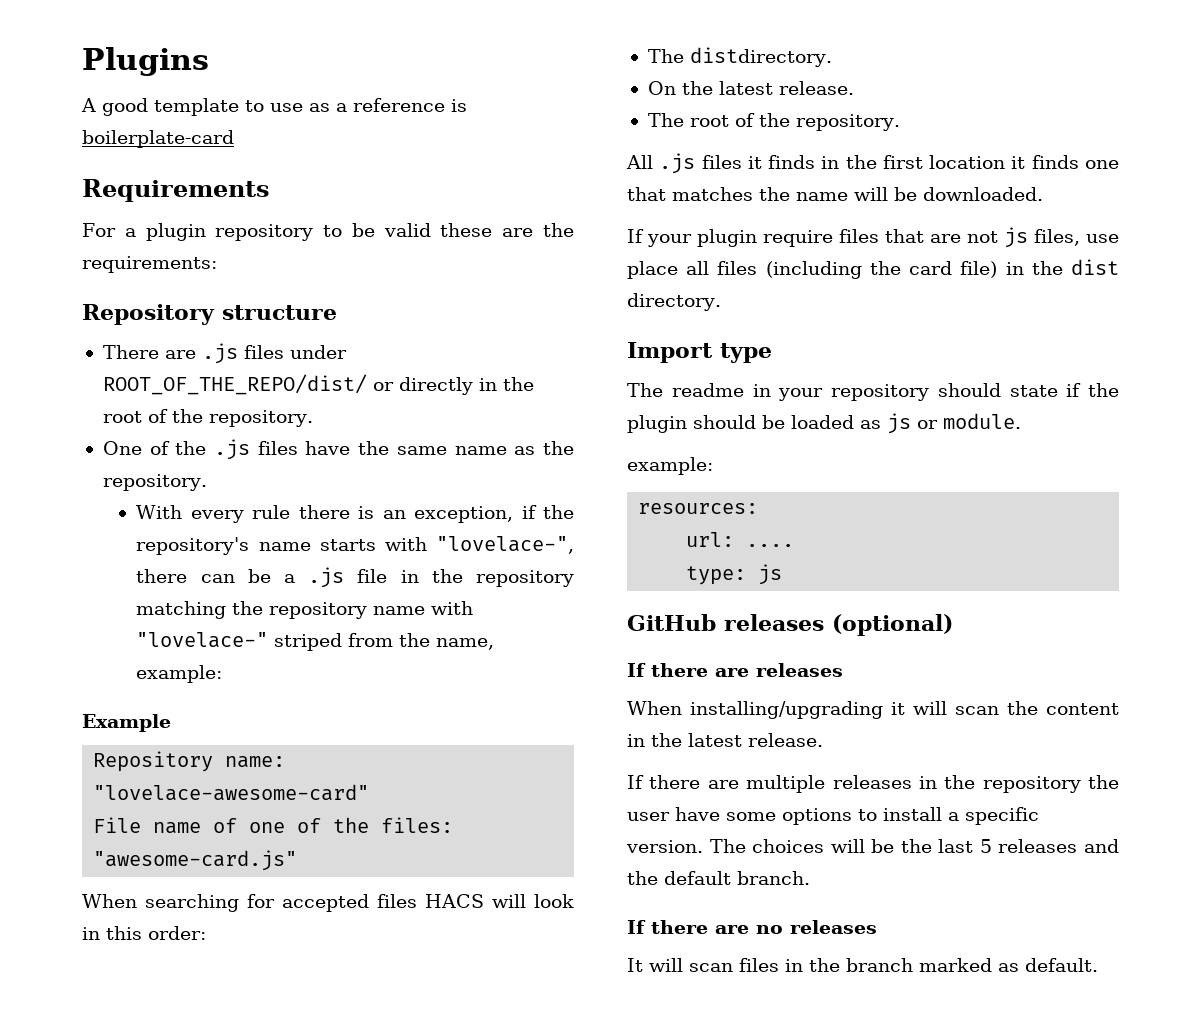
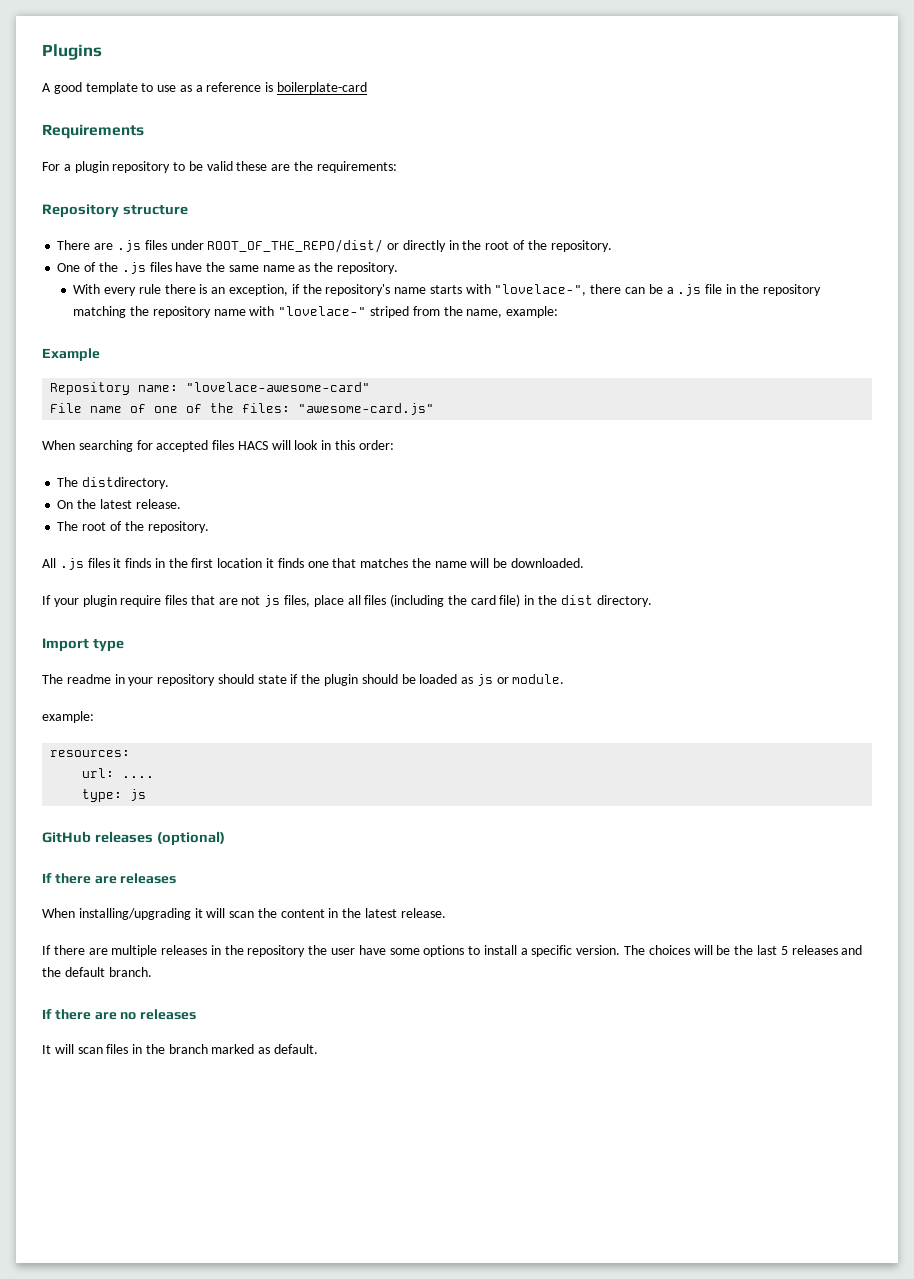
[1086,234,1119,243] use -> (311, 601) none

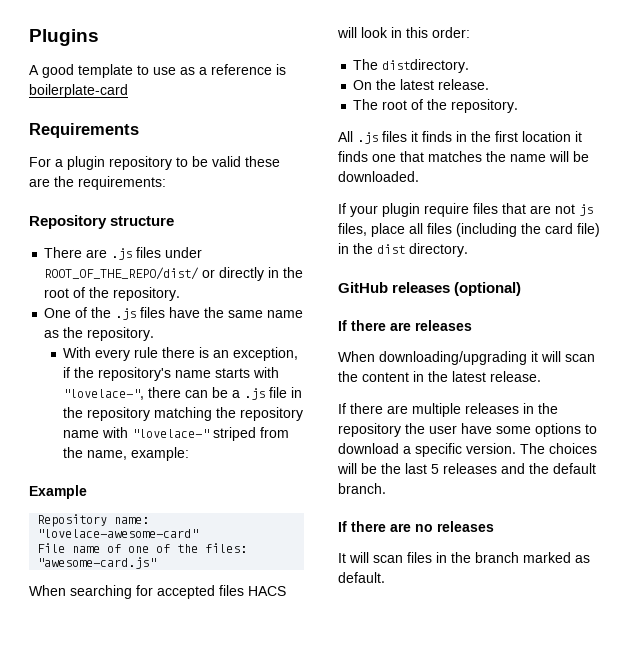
[42,638,124,652] [42,674,565,686] [42,711,94,723] [50,750,131,757] [82,768,155,778] [82,789,147,802] // Import type // The readme in your repository should state if the plugin should be loaded as js or module. // example: // resources: // url: .... // type: js -> (468, 250) none
[78,908,191,920] installing/upgrading -> [379,351,527,365] downloading/upgrading
[483,945,517,955] install -> [338,443,399,454] download

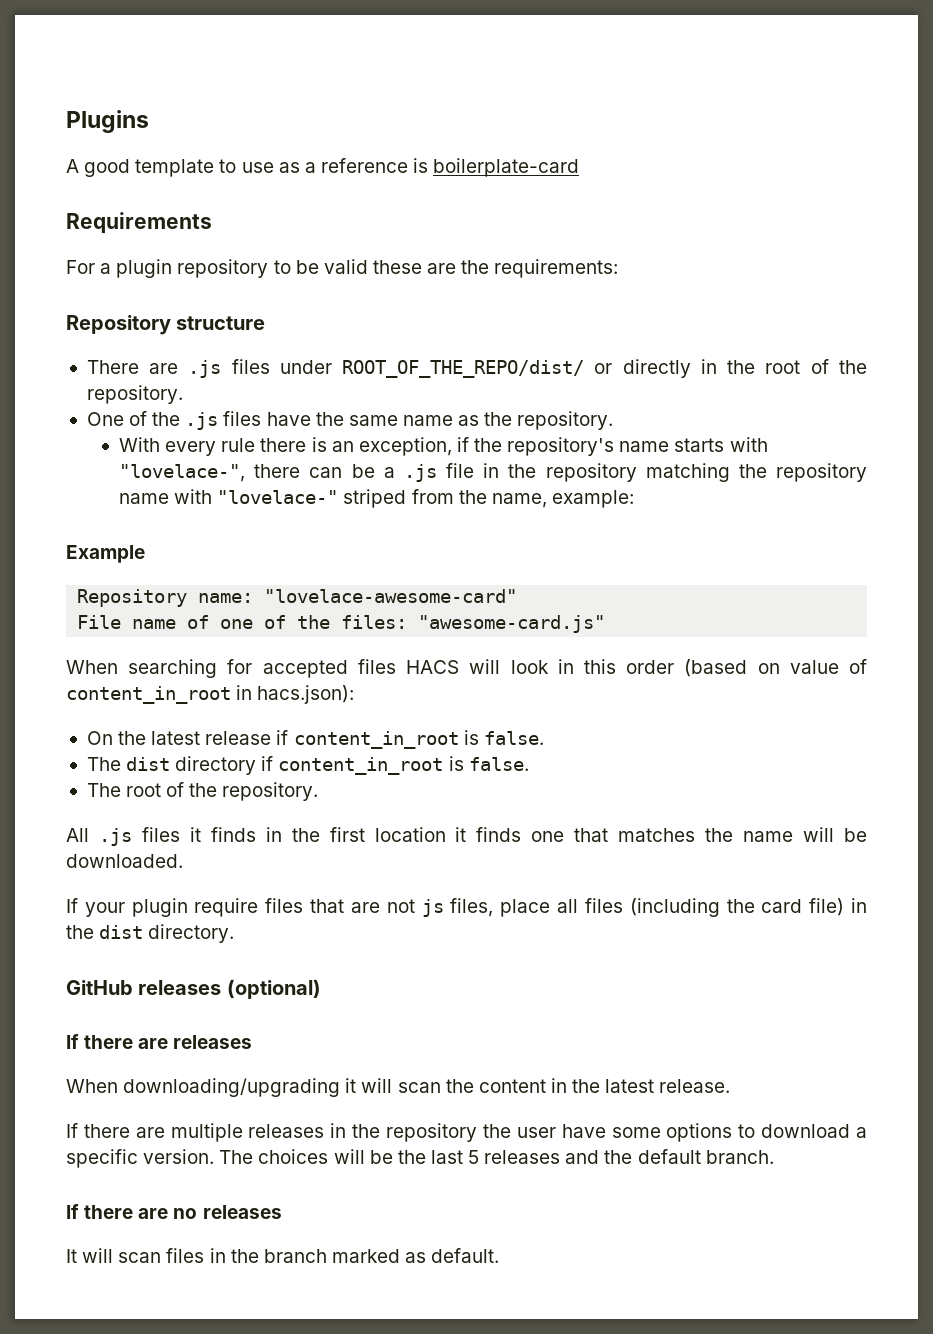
[432,27,470,38] [353,59,470,73] [353,79,490,90] order: // The distdirectory. // On the latest release. -> [626,659,867,677] [66,685,355,704] [86,730,544,749] [86,756,529,775] order (based on value of content_in_root in hacs.json): // On the latest release if content_in_root is false. // The dist directory if content_in_root is false.

